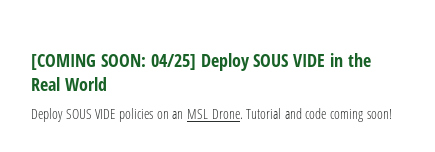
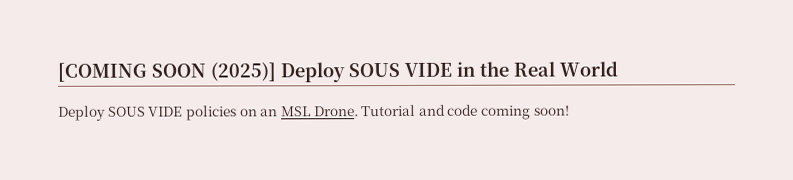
[100,54,196,70] SOON: 04/25] -> [151,62,276,82] SOON (2025)]

